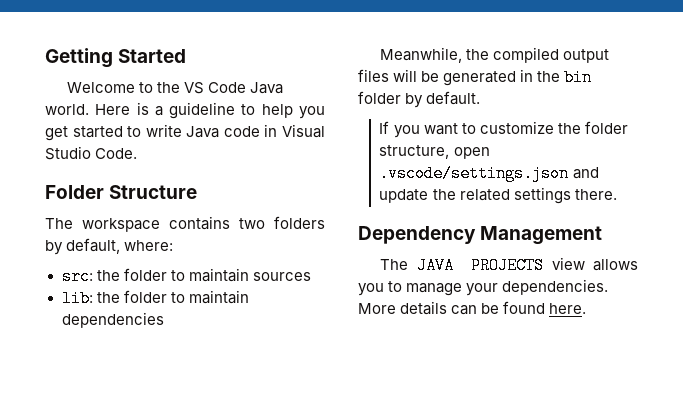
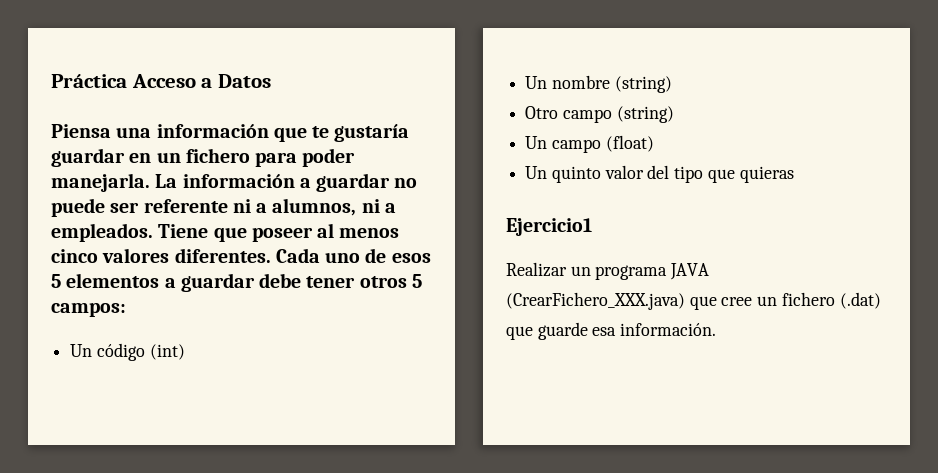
[45,48,187,68] [67,82,284,94] [45,102,325,119] [45,124,326,141] [45,146,138,160] [45,185,198,199] [45,216,325,232] [45,238,174,255] [61,268,311,285] [61,290,249,307] [61,312,164,328] [380,47,610,63] [358,69,593,86] [358,91,481,108] [379,121,628,138] [379,145,490,159] [379,165,599,182] [379,187,617,204] [358,226,603,245] [380,257,638,274] [358,279,609,296] [358,301,587,315] Getting Started // Welcome to the VS Code Java world. Here is a guideline to help you get started to write Java code in Visual Studio Code. // Folder Structure // The workspace contains two folders by default, where: // src: the folder to maintain sources // lib: the folder to maintain dependencies // Meanwhile, the compiled output files will be generated in the bin folder by default. // If you want to customize the folder structure, open .vscode/settings.json and update the related settings there. // Dependency Management // The JAVA PROJECTS view allows you to manage your dependencies. More details can be found here. -> [51,74,271,88] [51,124,410,142] [51,148,356,167] [51,173,418,192] [51,198,396,217] [51,223,400,242] [51,248,431,263] [51,273,422,292] [51,303,126,317] [70,343,185,361] [525,75,672,93] [525,106,674,123] [525,135,654,153] [525,165,794,183] [506,218,592,236] [506,262,710,280] [506,292,881,310] [506,322,717,340] Práctica Acceso a Datos // Piensa una información que te gustaría guardar en un fichero para poder manejarla. La información a guardar no puede ser referente ni a alumnos, ni a empleados. Tiene que poseer al menos cinco valores diferentes. Cada uno de esos 5 elementos a guardar debe tener otros 5 campos: // Un código (int) // Un nombre (string) // Otro campo (string) // Un campo (float) // Un quinto valor del tipo que quieras // Ejercicio1 // Realizar un programa JAVA (CrearFichero_XXX.java) que cree un fichero (.dat) que guarde esa información.

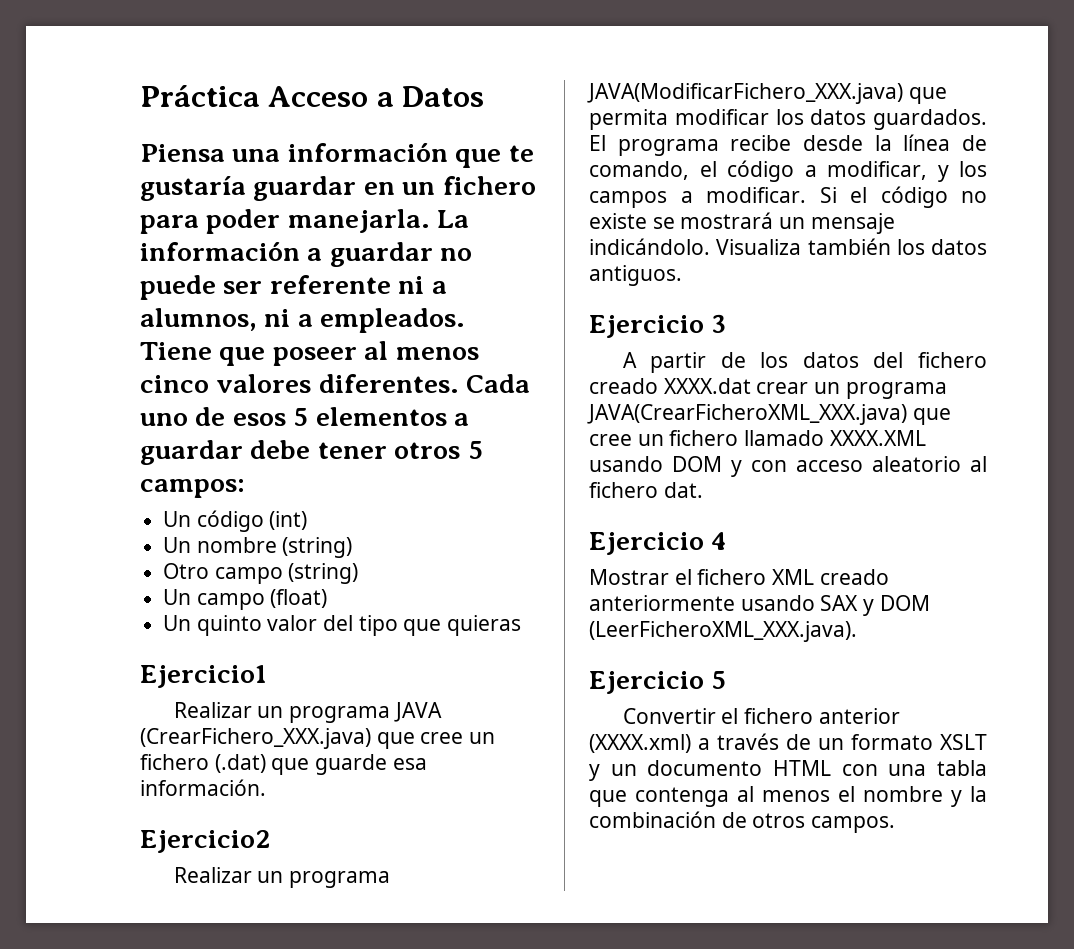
(717, 329) none -> [140,830,270,853] [173,867,391,888] [587,83,947,104] [589,109,987,130] [589,134,987,156] [589,160,987,182] [589,186,987,208] [589,212,895,234] [589,238,987,255] [589,265,682,286] [589,314,727,338] [622,352,987,373] [589,378,947,399] [587,404,951,425] [589,430,926,446] [589,456,987,477] [589,482,703,498] [589,532,728,555] [589,569,889,585] [589,595,930,616] [589,621,857,642] [589,671,727,694] [622,708,900,724] [589,733,987,753] [589,760,987,781] [589,786,987,807] [589,811,896,833] // Ejercicio2 // Realizar un programa JAVA(ModificarFichero_XXX.java) que permita modificar los datos guardados. El programa recibe desde la línea de comando, el código a modificar, y los campos a modificar. Si el código no existe se mostrará un mensaje indicándolo. Visualiza también los datos antiguos. // Ejercicio 3 // A partir de los datos del fichero creado XXXX.dat crear un programa JAVA(CrearFicheroXML_XXX.java) que cree un fichero llamado XXXX.XML usando DOM y con acceso aleatorio al fichero dat. // Ejercicio 4 // Mostrar el fichero XML creado anteriormente usando SAX y DOM (LeerFicheroXML_XXX.java). // Ejercicio 5 // Convertir el fichero anterior (XXXX.xml) a través de un formato XSLT y un documento HTML con una tabla que contenga al menos el nombre y la combinación de otros campos.

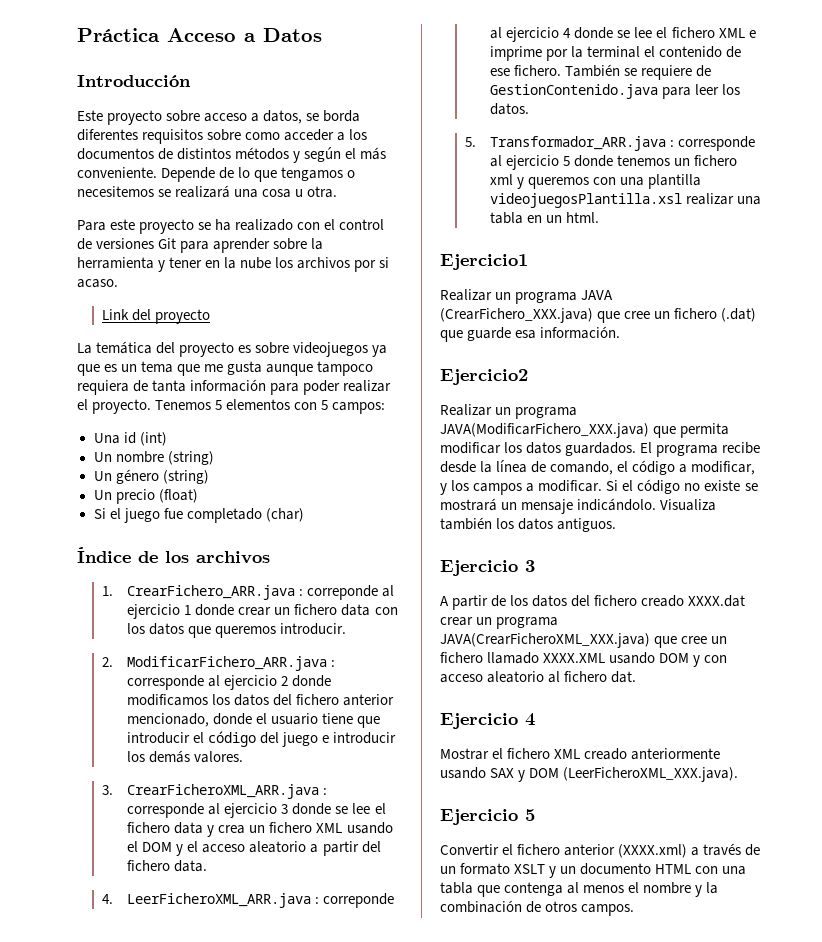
[140,142,534,168] [140,176,536,201] [140,209,470,234] [140,241,473,267] [140,275,447,300] [140,308,466,333] [140,341,479,366] [140,374,531,393] [140,407,470,426] [140,440,461,465] Piensa una información que te gustaría guardar en un fichero para poder manejarla. La información a guardar no puede ser referente ni a alumnos, ni a empleados. Tiene que poseer al menos cinco valores diferentes. Cada uno de esos 5 elementos a guardar debe tener otros -> [77,75,191,87] [77,110,361,125] [77,129,368,144] [77,147,387,163] [77,167,356,182] [77,185,338,198] [77,219,385,234] [77,238,324,253] [77,257,390,272] [77,279,118,288] [102,309,211,324] [77,341,388,357] [77,361,374,376] [77,379,392,395] [77,399,318,414] Introducción // Este proyecto sobre acceso a datos, se borda diferentes requisitos sobre como acceder a los documentos de distintos métodos y según el más conveniente. Depende de lo que tengamos o necesitemos se realizará una cosa u otra. // Para este proyecto se ha realizado con el control de versiones Git para aprender sobre la herramienta y tener en la nube los archivos por si acaso. // Link del proyecto // La temática del proyecto es sobre videojuegos ya que es un tema que me gusta aunque tampoco requiera de tanta información para poder realizar el proyecto. Tenemos 5 elementos con
[163,510,264,532] Un código -> [93,432,136,444] Una id
[163,563,359,584] [163,589,265,610] Otro campo (string) // Un campo -> [93,469,209,484] [93,489,155,504] Un género (string) // Un precio
[163,615,522,636] Un quinto valor del tipo que quieras -> [93,508,304,523] [77,547,270,564] [102,585,395,600] [127,604,398,619] [127,623,347,638] [102,656,336,671] [127,675,332,690] [127,694,395,706] [127,713,381,728] [127,731,397,747] [127,750,244,763] [102,784,328,799] [127,803,386,818] [127,822,393,837] [127,841,381,856] [127,860,208,872] [102,893,395,908] [490,27,756,42] [490,46,742,61] [490,64,712,80] [490,84,741,99] [490,103,530,115] [465,136,756,151] [490,155,738,170] [490,174,702,189] [490,193,762,208] [490,212,600,224] Si el juego fue completado (char) // Índice de los archivos // 1. CrearFichero_ARR.java : correponde al ejercicio 1 donde crear un fichero data con los datos que queremos introducir. // 2. ModificarFichero_ARR.java : corresponde al ejercicio 2 donde modificamos los datos del fichero anterior mencionado, donde el usuario tiene que introducir el código del juego e introducir los demás valores. // 3. CrearFicheroXML_ARR.java : corresponde al ejercicio 3 donde se lee el fichero data y crea un fichero XML usando el DOM y el acceso aleatorio a partir del fichero data. // 4. LeerFicheroXML_ARR.java : correponde al ejercicio 4 donde se lee el fichero XML e imprime por la terminal el contenido de ese fichero. También se requiere de GestionContenido.java para leer los datos. // 5. Transformador_ARR.java : corresponde al ejercicio 5 donde tenemos un fichero xml y queremos con una plantilla videojuegosPlantilla.xsl realizar una tabla en un html.

